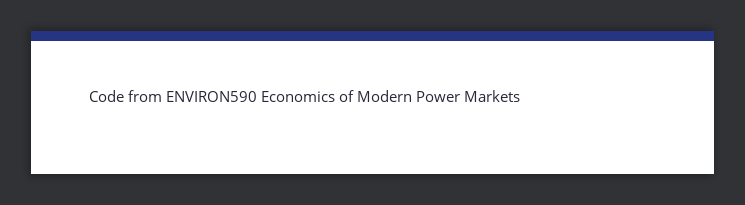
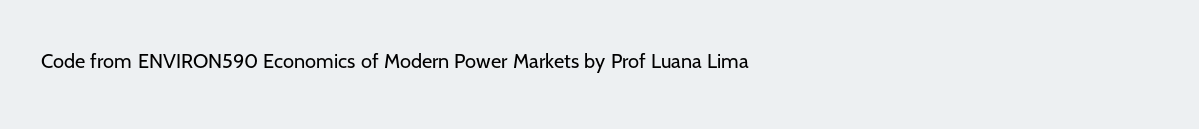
(521, 96) none -> [584,53,750,73] by Prof Luana Lima

